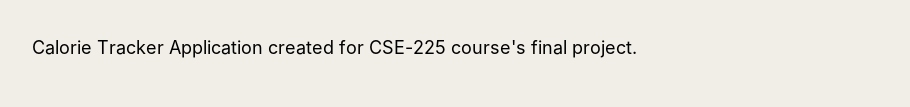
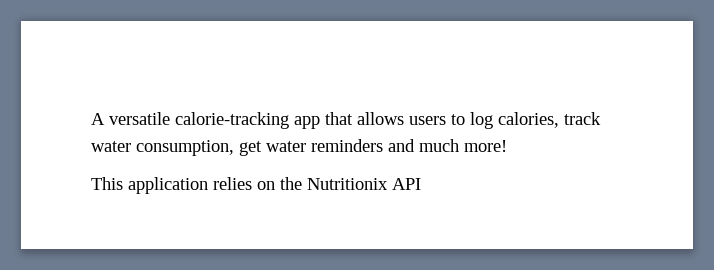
[32,40,637,58] Calorie Tracker Application created for CSE-225 course's final project. -> [91,112,601,129] [91,139,507,156] [91,177,421,194] A versatile calorie-tracking app that allows users to log calories, track water consumption, get water reminders and much more! // This application relies on the Nutritionix API

